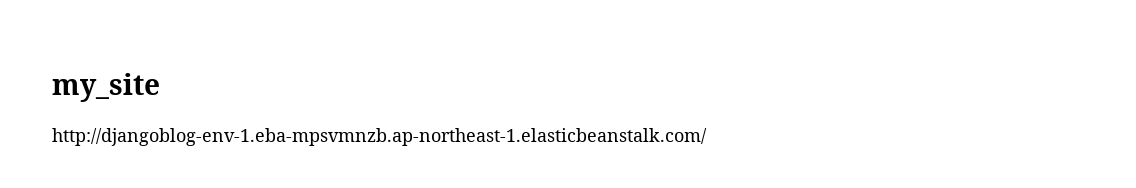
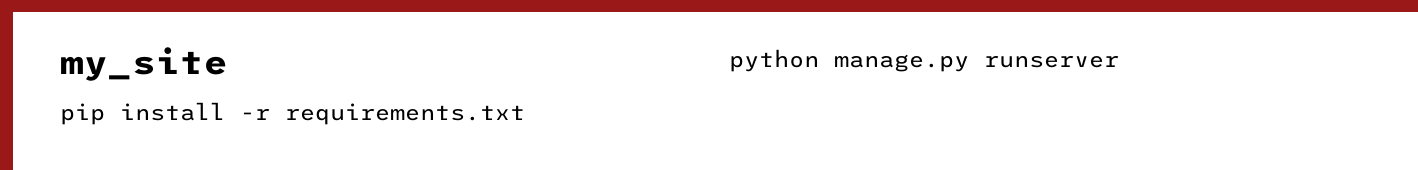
[52,128,707,146] http://djangoblog-env-1.eba-mpsvmnzb.ap-northeast-1.elasticbeanstalk.com/ -> [60,102,525,125] [729,49,1119,72] pip install -r requirements.txt // python manage.py runserver

